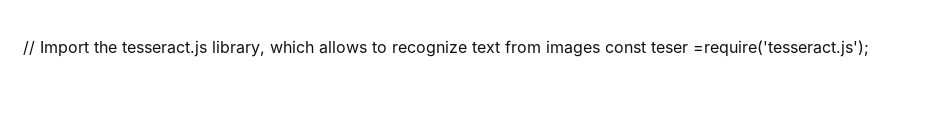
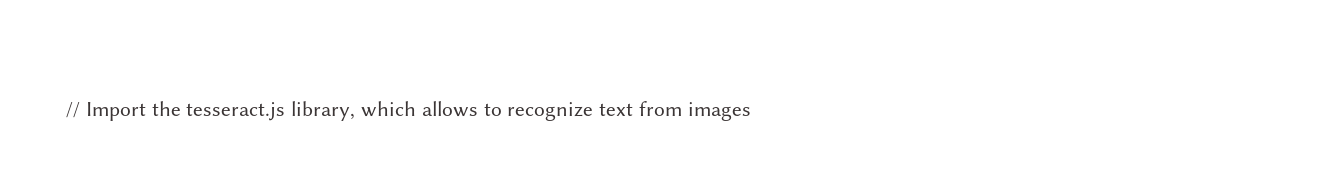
[605,40,869,57] const teser =require('tesseract.js'); -> (751, 111) none

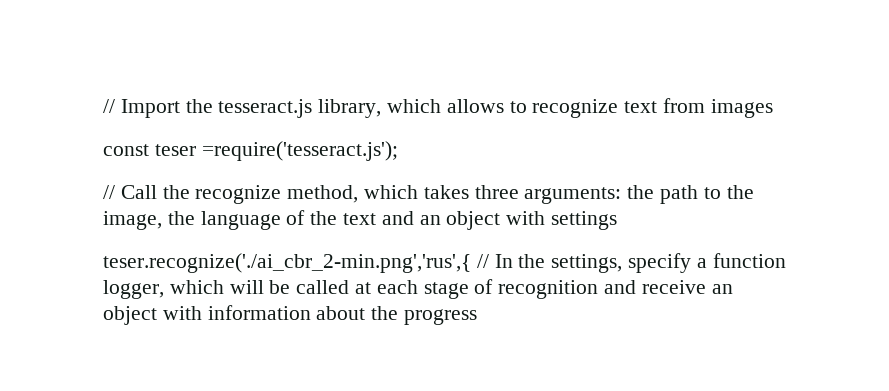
(751, 111) none -> [103,141,398,161] [103,185,754,204] [103,210,618,230] [103,253,786,273] [103,279,733,299] [103,305,478,325] // const teser =require('tesseract.js'); // // Call the recognize method, which takes three arguments: the path to the image, the language of the text and an object with settings // teser.recognize('./ai_cbr_2-min.png','rus',{ // In the settings, specify a function logger, which will be called at each stage of recognition and receive an object with information about the progress

